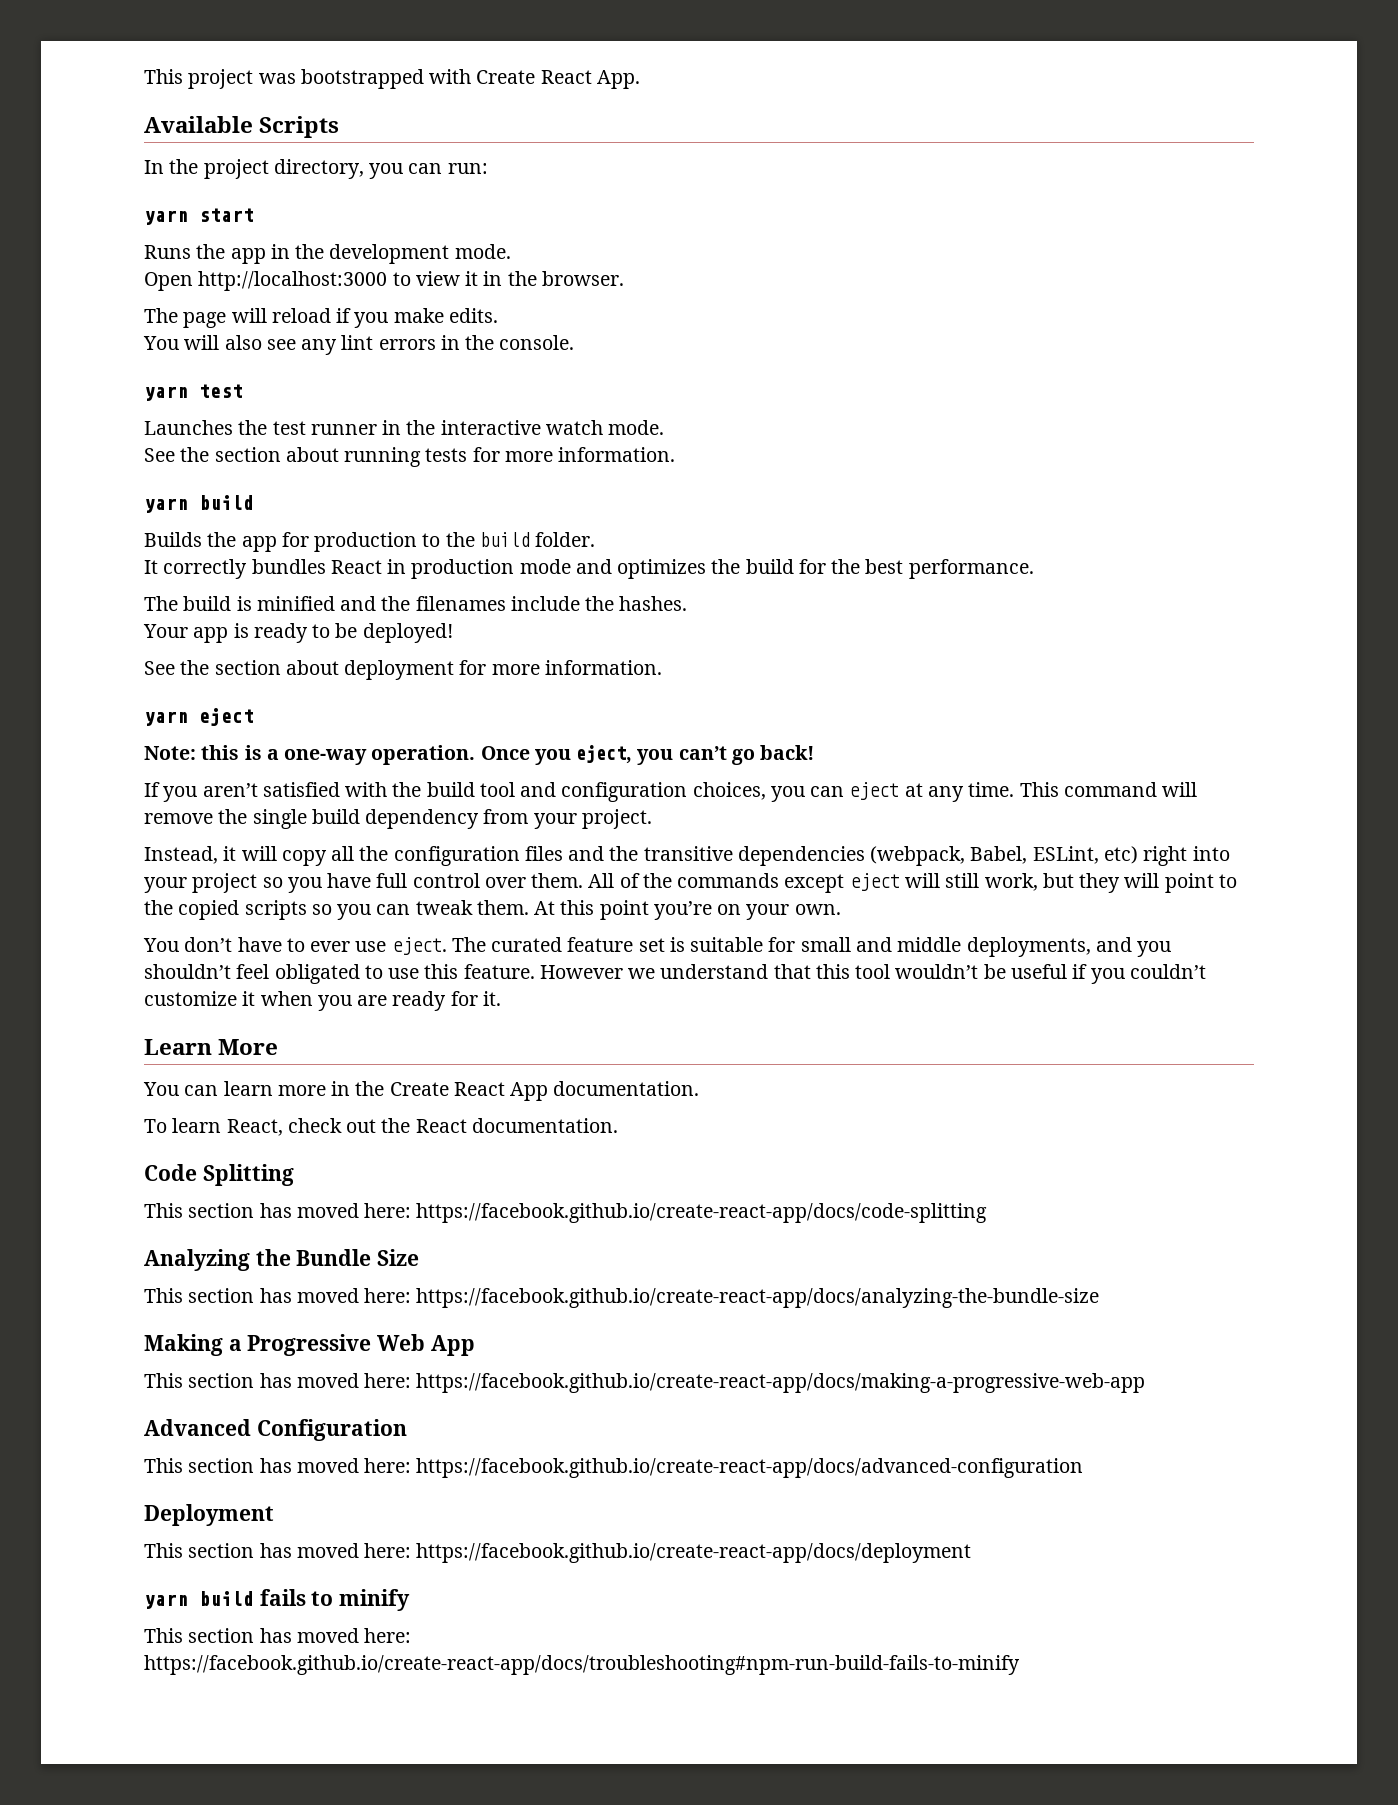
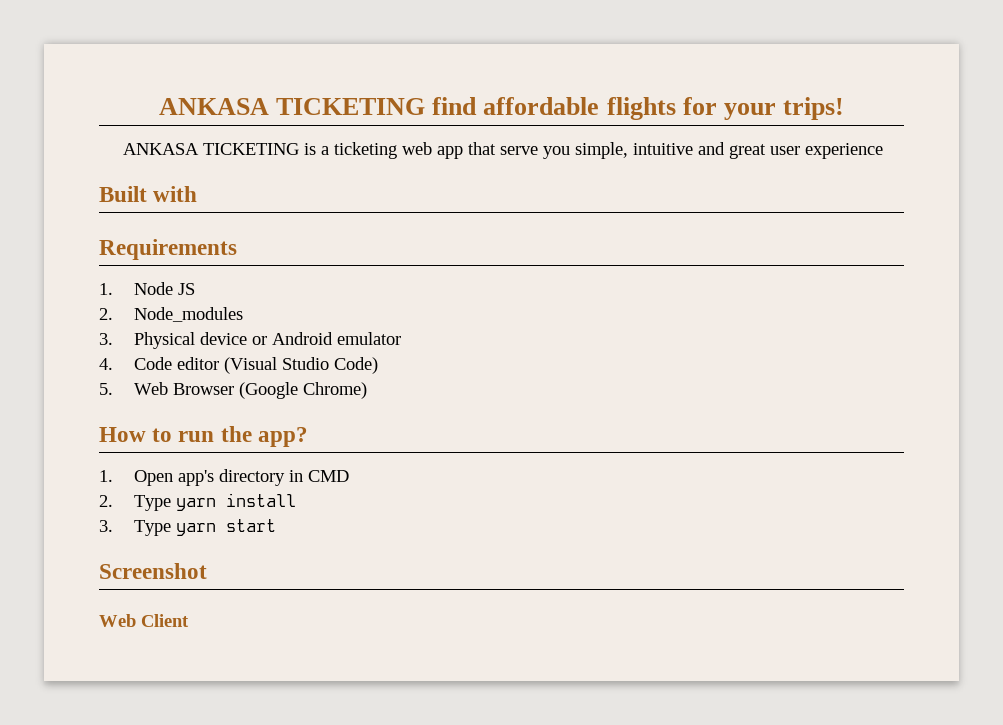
[144,69,640,89] [144,116,340,138] [144,159,488,179] [144,208,254,225] [144,244,511,264] [144,271,624,291] [144,308,498,328] [143,335,575,355] [144,384,243,401] [144,420,665,435] [144,447,676,467] [144,495,254,513] [144,532,596,552] [144,559,1034,579] [144,596,688,611] [143,623,453,643] [144,660,662,680] [144,708,254,726] [144,745,815,765] [144,782,1198,802] [144,809,652,829] [144,846,1230,866] [144,873,1237,893] [144,900,841,920] [143,937,1172,957] [144,964,1206,984] [144,991,501,1011] [144,1039,279,1055] [143,1081,700,1101] [144,1118,618,1136] [144,1164,294,1186] [144,1203,988,1223] [144,1249,420,1271] [144,1288,1100,1308] [144,1334,475,1356] [144,1373,1146,1393] [144,1419,407,1441] [144,1458,1084,1478] [144,1504,274,1526] [144,1543,972,1563] [144,1589,411,1611] [144,1628,412,1643] [144,1655,1020,1675] This project was bootstrapped with Create React App. // Available Scripts // In the project directory, you can run: // yarn start // Runs the app in the development mode. // Open http://localhost:3000 to view it in the browser. // The page will reload if you make edits. // You will also see any lint errors in the console. // yarn test // Launches the test runner in the interactive watch mode. // See the section about running tests for more information. // yarn build // Builds the app for production to the build folder. // It correctly bundles React in production mode and optimizes the build for the best performance. // The build is minified and the filenames include the hashes. // Your app is ready to be deployed! // See the section about deployment for more information. // yarn eject // Note: this is a one-way operation. Once you eject, you can’t go back! // If you aren’t satisfied with the build tool and configuration choices, you can eject at any time. This command will remove the single build dependency from your project. // Instead, it will copy all the configuration files and the transitive dependencies (webpack, Babel, ESLint, etc) right into your project so you have full control over them. All of the commands except eject will still work, but they will point to the copied scripts so you can tweak them. At this point you’re on your own. // You don’t have to ever use eject. The curated feature set is suitable for small and middle deployments, and you shouldn’t feel obligated to use this feature. However we understand that this tool wouldn’t be useful if you couldn’t customize it when you are ready for it. // Learn More // You can learn more in the Create React App documentation. // To learn React, check out the React documentation. // Code Splitting // This section has moved here: https://facebook.github.io/create-react-app/docs/code-splitting // Analyzing the Bundle Size // This section has moved here: https://facebook.github.io/create-react-app/docs/analyzing-the-bundle-size // Making a Progressive Web App // This section has moved here: https://facebook.github.io/create-react-app/docs/making-a-progressive-web-app // Advanced Configuration // This section has moved here: https://facebook.github.io/create-react-app/docs/advanced-configuration // Deployment // This section has moved here: https://facebook.github.io/create-react-app/docs/deployment // yarn build fails to minify // This section has moved here: https://facebook.github.io/create-react-app/docs/troubleshooting#npm-run-build-fails-to-minify -> [159,97,844,120] [123,142,884,159] [99,186,198,202] [99,239,237,260] [99,282,196,295] [99,307,244,322] [99,332,402,349] [99,357,379,374] [99,382,368,399] [99,426,308,447] [99,469,350,486] [99,493,297,511] [99,519,277,536] [99,563,207,579] [99,614,189,627] ANKASA TICKETING find affordable flights for your trips! // ANKASA TICKETING is a ticketing web app that serve you simple, intuitive and great user experience // Built with // Requirements // 1. Node JS // 2. Node_modules // 3. Physical device or Android emulator // 4. Code editor (Visual Studio Code) // 5. Web Browser (Google Chrome) // How to run the app? // 1. Open app's directory in CMD // 2. Type yarn install // 3. Type yarn start // Screenshot // Web Client

